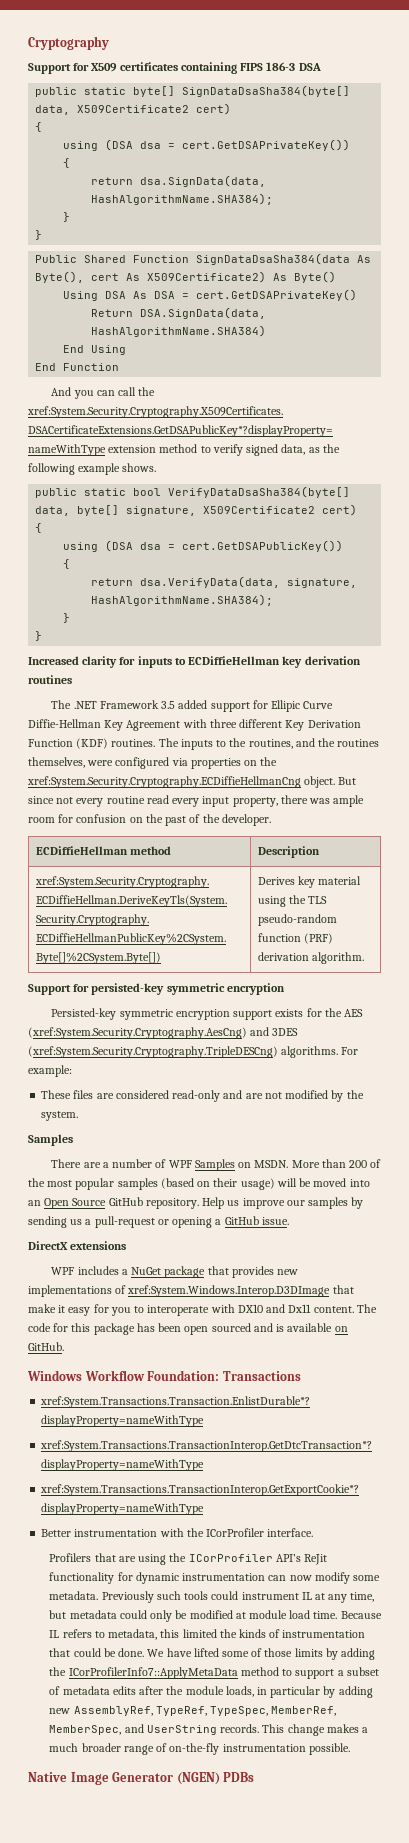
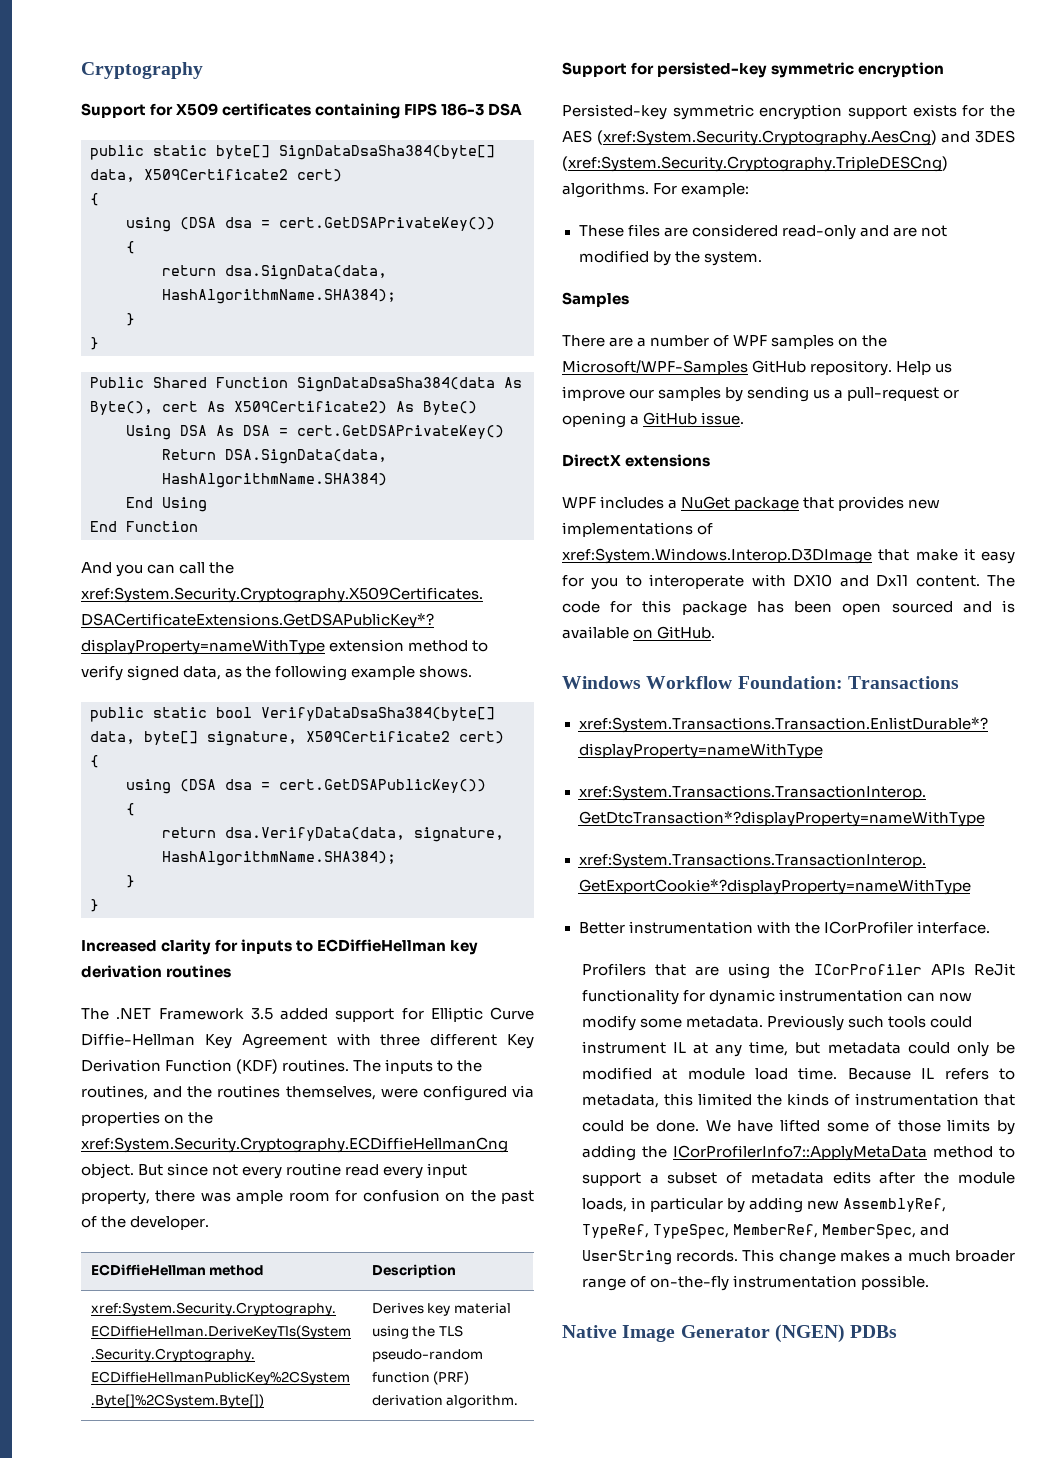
[271,700,301,712] Ellipic -> [430,1007,483,1022] Elliptic
[194,1159,382,1171] [28,1178,370,1190] [28,1198,107,1209] Samples on MSDN. More than 200 of the most popular samples (based on their usage) will be moved into an Open Source -> [771,335,888,349] [562,360,748,375] samples on the Microsoft/WPF-Samples
[275,1554,301,1562] API’s -> [930,964,965,976] APIs

